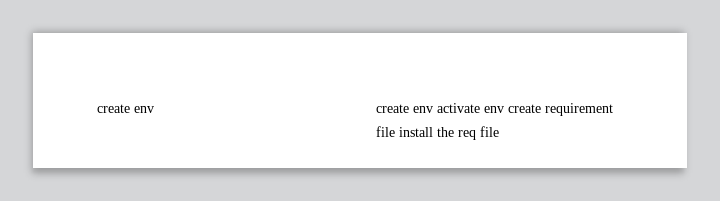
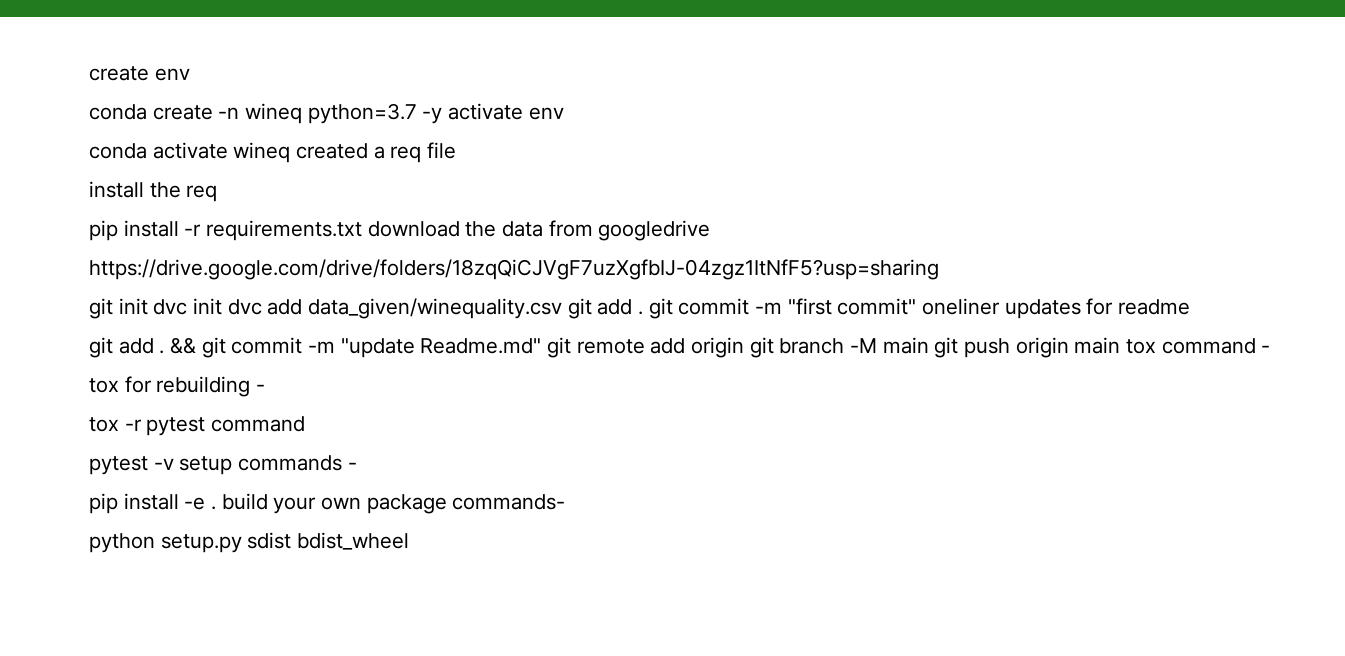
[376,103,613,116] [376,126,395,137] create env activate env create requirement file -> [89,103,564,124] [89,142,457,163] conda create -n wineq python=3.7 -y activate env // conda activate wineq created a req file //
[480,126,499,137] file -> [89,220,711,241] [89,259,939,280] [89,298,1191,319] [89,337,1271,358] [89,376,266,397] [89,416,306,436] [89,455,357,475] [89,493,566,514] [89,532,410,553] // pip install -r requirements.txt download the data from googledrive // https://drive.google.com/drive/folders/18zqQiCJVgF7uzXgfbIJ-04zgz1ItNfF5?usp=sharing // git init dvc init dvc add data_given/winequality.csv git add . git commit -m "first commit" oneliner updates for readme // git add . && git commit -m "update Readme.md" git remote add origin git branch -M main git push origin main tox command - // tox for rebuilding - // tox -r pytest command // pytest -v setup commands - // pip install -e . build your own package commands- // python setup.py sdist bdist_wheel

